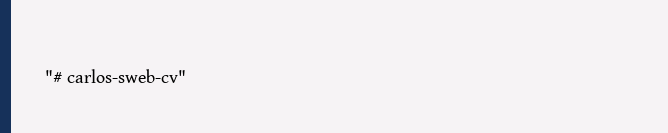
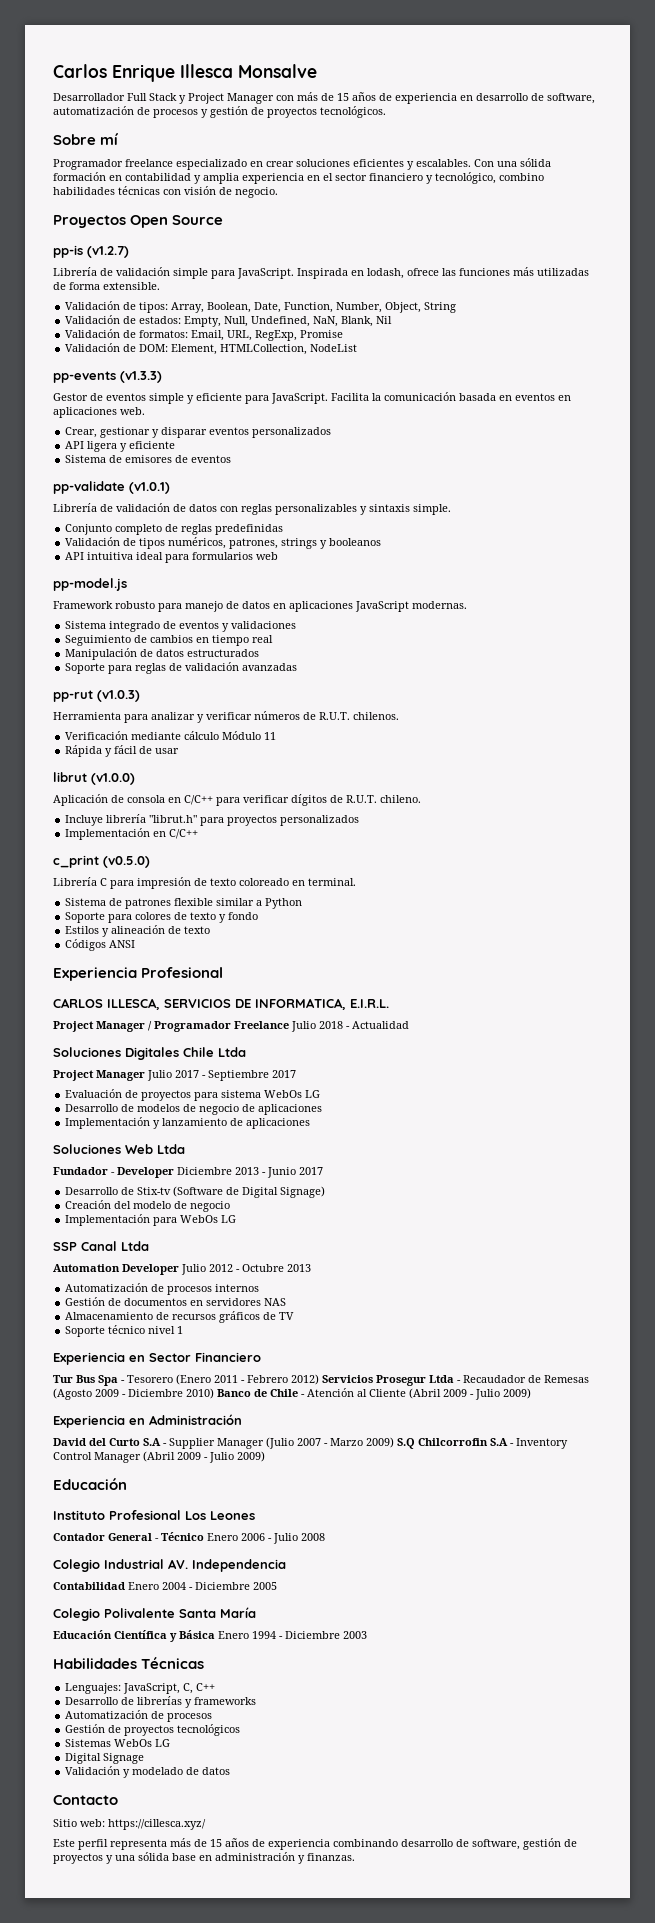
[45,69,186,83] "# carlos-sweb-cv" -> [53,64,317,82] [53,92,595,104] [53,106,386,118] [53,133,119,145] [53,158,551,170] [53,172,544,184] [53,186,278,198] [53,215,224,228] [53,245,129,258] [53,267,589,279] [53,282,160,290] [65,301,457,313] [65,315,393,327] [65,329,344,341] [65,343,358,355] [53,371,162,383] [53,392,571,404] [53,407,145,418] [65,427,332,438] [65,441,176,452] [65,455,232,463] [53,481,170,494] [53,503,451,515] [65,524,284,535] [65,537,382,549] [65,552,279,563] [53,578,127,591] [53,601,467,612] [65,621,297,632] [65,635,274,646] [65,648,260,660] [65,662,298,674] [53,690,140,702] [53,711,399,723] [65,731,277,740] [65,745,180,757] [53,772,135,785] [53,794,421,806] [65,814,360,826] [65,828,199,840] [53,855,150,868] [53,877,356,889] [65,898,303,909] [65,912,259,923] [65,925,211,937] [65,939,136,951] [53,967,224,981] [53,998,389,1010] [53,1021,409,1032] [53,1047,246,1060] [53,1070,296,1081] [65,1089,321,1101] [65,1104,323,1115] [65,1117,311,1129] [53,1144,185,1154] [53,1167,323,1178] [65,1186,326,1198] [65,1200,231,1212] [65,1214,237,1226] [53,1241,149,1251] [53,1264,311,1275] [65,1283,260,1295] [65,1297,287,1306] [65,1311,295,1323] [65,1325,184,1337] [53,1352,261,1365] [53,1374,589,1386] [53,1388,531,1400] [53,1414,242,1428] [53,1437,568,1449] [53,1451,265,1463] [53,1478,127,1490] [53,1510,255,1520] [53,1532,325,1544] [53,1559,286,1572] [53,1582,277,1590] [53,1607,256,1621] [53,1630,367,1642] [53,1657,205,1669] [65,1683,216,1694] [65,1696,257,1708] [65,1710,213,1722] [65,1724,241,1736] [65,1739,171,1747] [65,1753,145,1764] [65,1766,231,1778] [53,1795,118,1805] [53,1819,206,1830] [53,1838,577,1850] [53,1852,355,1864] Carlos Enrique Illesca Monsalve // Desarrollador Full Stack y Project Manager con más de 15 años de experiencia en desarrollo de software, automatización de procesos y gestión de proyectos tecnológicos. // Sobre mí // Programador freelance especializado en crear soluciones eficientes y escalables. Con una sólida formación en contabilidad y amplia experiencia en el sector financiero y tecnológico, combino habilidades técnicas con visión de negocio. // Proyectos Open Source // pp-is (v1.2.7) // Librería de validación simple para JavaScript. Inspirada en lodash, ofrece las funciones más utilizadas de forma extensible. // Validación de tipos: Array, Boolean, Date, Function, Number, Object, String // Validación de estados: Empty, Null, Undefined, NaN, Blank, Nil // Validación de formatos: Email, URL, RegExp, Promise // Validación de DOM: Element, HTMLCollection, NodeList // pp-events (v1.3.3) // Gestor de eventos simple y eficiente para JavaScript. Facilita la comunicación basada en eventos en aplicaciones web. // Crear, gestionar y disparar eventos personalizados // API ligera y eficiente // Sistema de emisores de eventos // pp-validate (v1.0.1) // Librería de validación de datos con reglas personalizables y sintaxis simple. // Conjunto completo de reglas predefinidas // Validación de tipos numéricos, patrones, strings y booleanos // API intuitiva ideal para formularios web // pp-model.js // Framework robusto para manejo de datos en aplicaciones JavaScript modernas. // Sistema integrado de eventos y validaciones // Seguimiento de cambios en tiempo real // Manipulación de datos estructurados // Soporte para reglas de validación avanzadas // pp-rut (v1.0.3) // Herramienta para analizar y verificar números de R.U.T. chilenos. // Verificación mediante cálculo Módulo 11 // Rápida y fácil de usar // librut (v1.0.0) // Aplicación de consola en C/C++ para verificar dígitos de R.U.T. chileno. // Incluye librería "librut.h" para proyectos personalizados // Implementación en C/C++ // c_print (v0.5.0) // Librería C para impresión de texto coloreado en terminal. // Sistema de patrones flexible similar a Python // Soporte para colores de texto y fondo // Estilos y alineación de texto // Códigos ANSI // Experiencia Profesional // CARLOS ILLESCA, SERVICIOS DE INFORMATICA, E.I.R.L. // Project Manager / Programador Freelance Julio 2018 - Actualidad // Soluciones Digitales Chile Ltda // Project Manager Julio 2017 - Septiembre 2017 // Evaluación de proyectos para sistema WebOs LG // Desarrollo de modelos de negocio de aplicaciones // Implementación y lanzamiento de aplicaciones // Soluciones Web Ltda // Fundador - Developer Diciembre 2013 - Junio 2017 // Desarrollo de Stix-tv (Software de Digital Signage) // Creación del modelo de negocio // Implementación para WebOs LG // SSP Canal Ltda // Automation Developer Julio 2012 - Octubre 2013 // Automatización de procesos internos // Gestión de documentos en servidores NAS // Almacenamiento de recursos gráficos de TV // Soporte técnico nivel 1 // Experiencia en Sector Financiero // Tur Bus Spa - Tesorero (Enero 2011 - Febrero 2012) Servicios Prosegur Ltda - Recaudador de Remesas (Agosto 2009 - Diciembre 2010) Banco de Chile - Atención al Cliente (Abril 2009 - Julio 2009) // Experiencia en Administración // David del Curto S.A - Supplier Manager (Julio 2007 - Marzo 2009) S.Q Chilcorrofin S.A - Inventory Control Manager (Abril 2009 - Julio 2009) // Educación // Instituto Profesional Los Leones // Contador General - Técnico Enero 2006 - Julio 2008 // Colegio Industrial AV. Independencia // Contabilidad Enero 2004 - Diciembre 2005 // Colegio Polivalente Santa María // Educación Científica y Básica Enero 1994 - Diciembre 2003 // Habilidades Técnicas // Lenguajes: JavaScript, C, C++ // Desarrollo de librerías y frameworks // Automatización de procesos // Gestión de proyectos tecnológicos // Sistemas WebOs LG // Digital Signage // Validación y modelado de datos // Contacto // Sitio web: https://cillesca.xyz/ // Este perfil representa más de 15 años de experiencia combinando desarrollo de software, gestión de proyectos y una sólida base en administración y finanzas.

